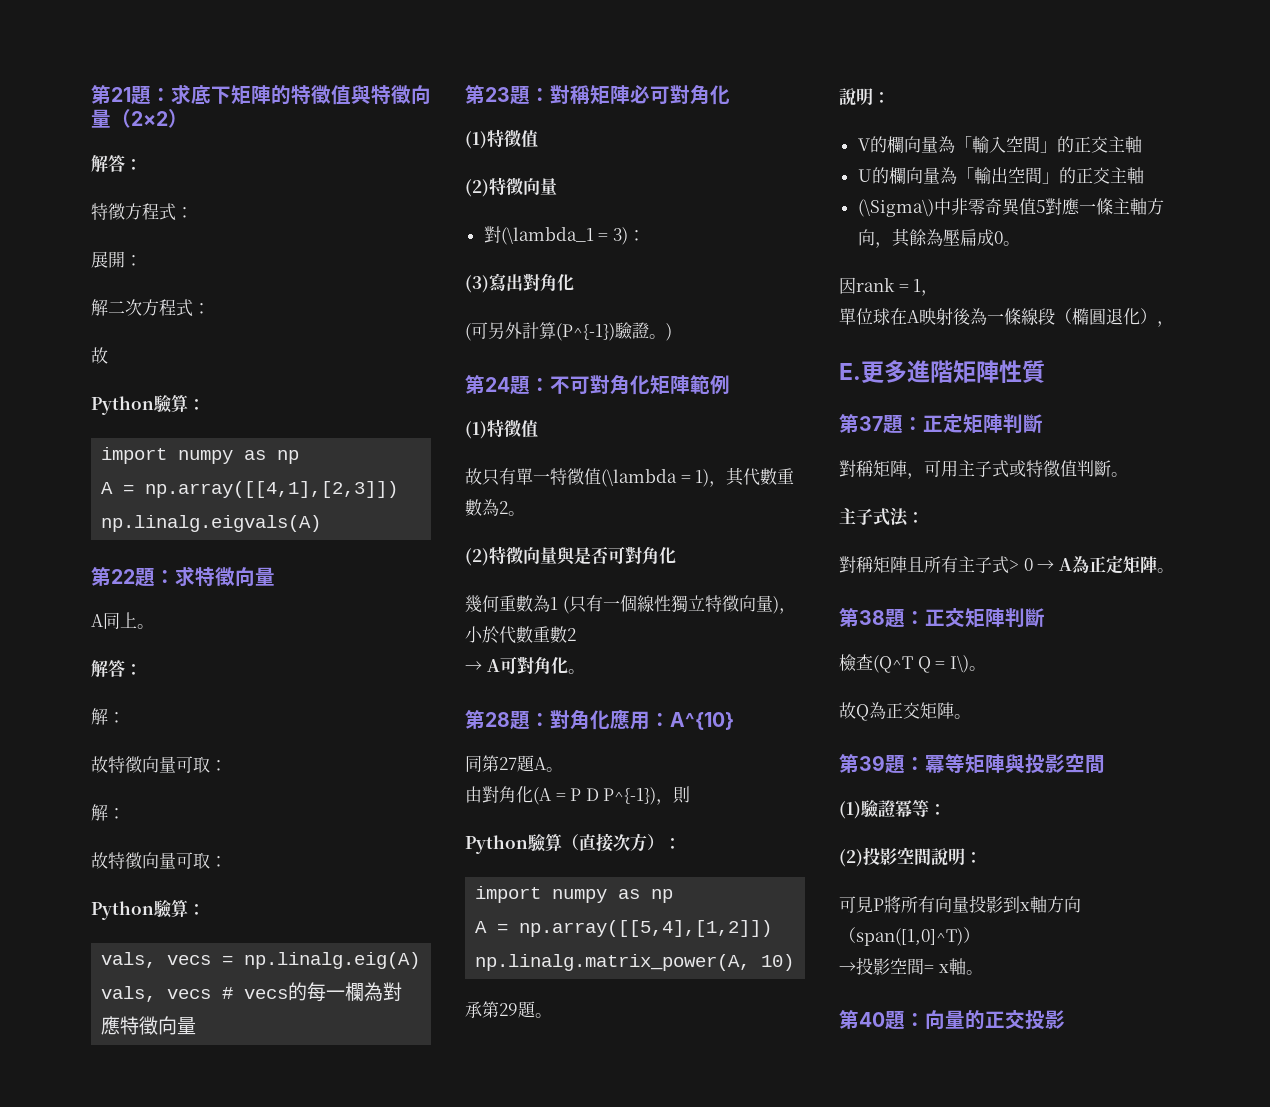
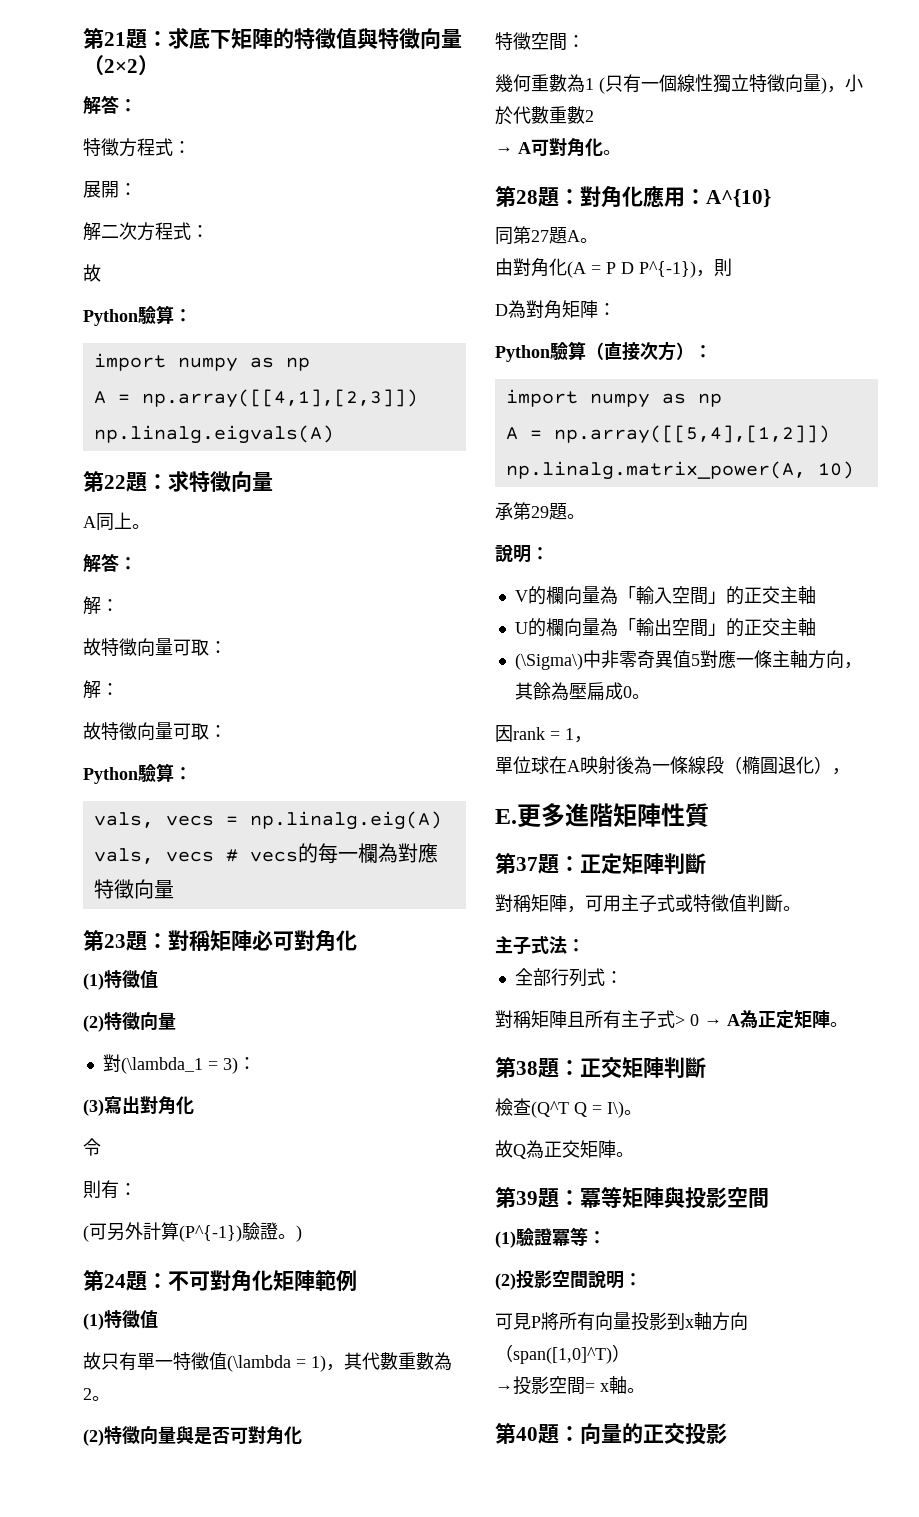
(574, 282) none -> [83,1138,101,1156] [83,1180,137,1199] // 令 // 則有：
(676, 555) none -> [495,32,585,51] // 特徵空間：
(691, 795) none -> [495,300,616,319] // D為對角矩陣：
(924, 517) none -> [514,968,623,987] // 全部行列式：

